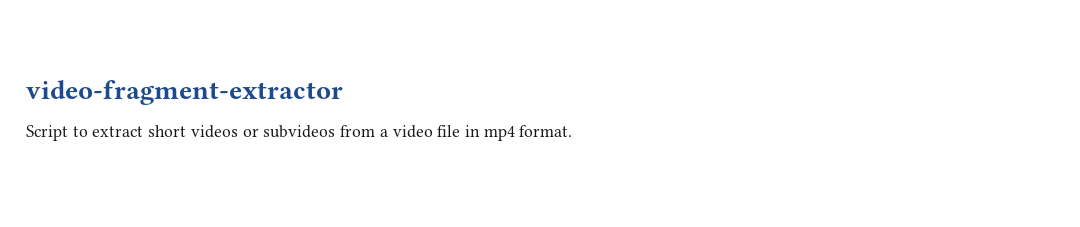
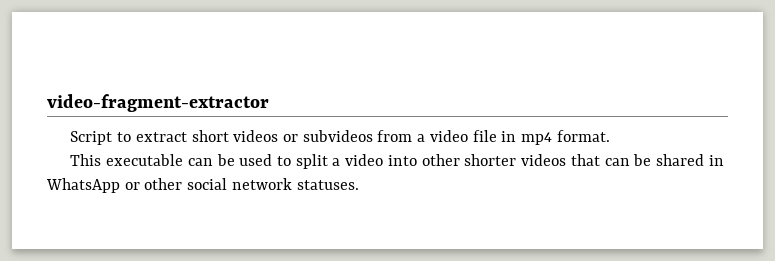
(573, 131) none -> [70,154,724,169] [46,178,359,193] // This executable can be used to split a video into other shorter videos that can be shared in WhatsApp or other social network statuses.

